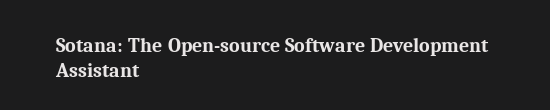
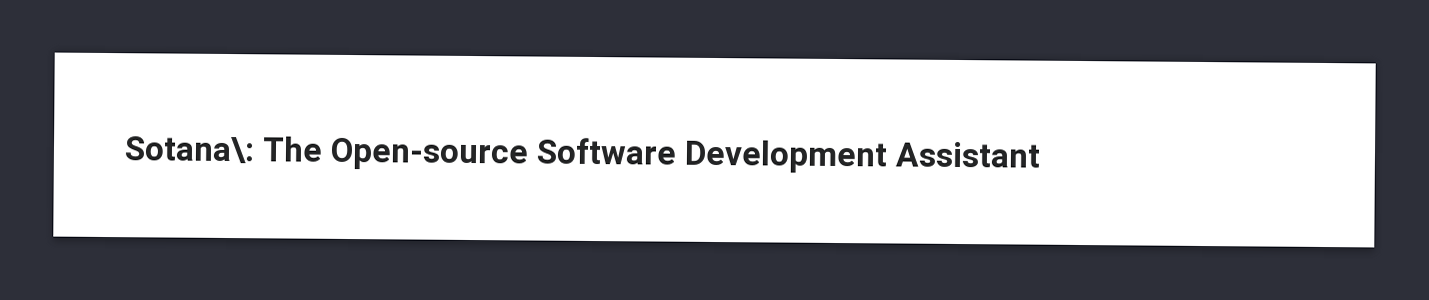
[56,38,123,52] Sotana: -> [124,136,255,164] Sotana\:

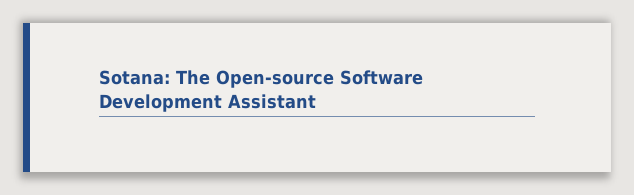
[124,136,255,164] Sotana\: -> [99,70,170,85] Sotana:

